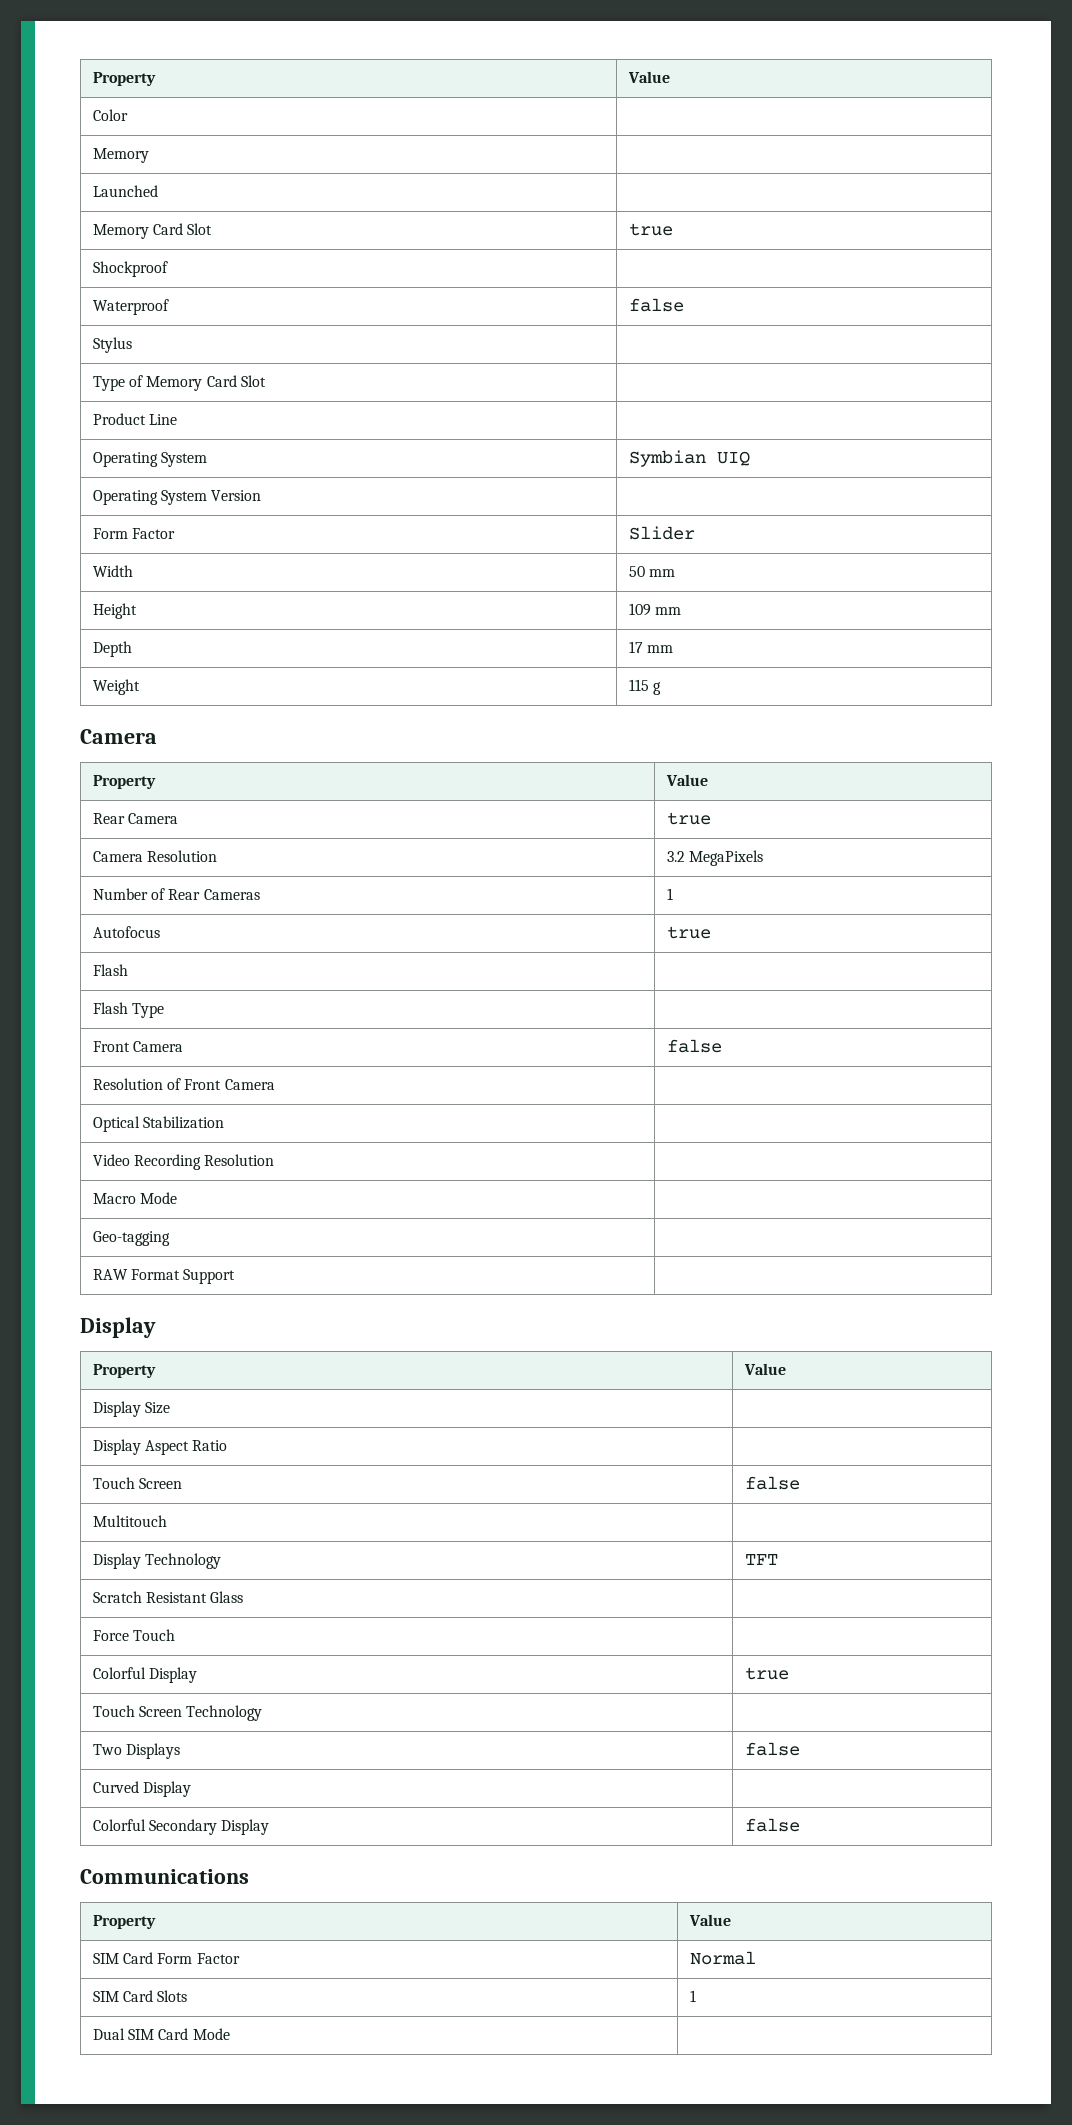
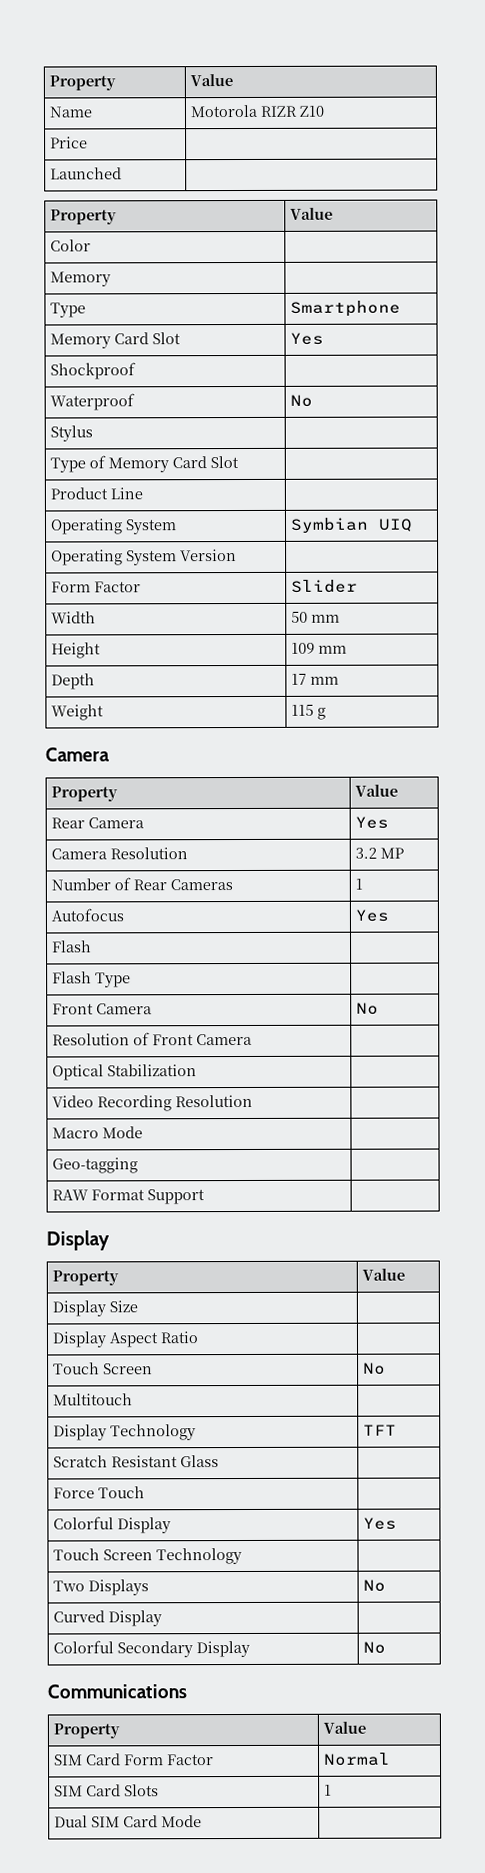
[92,72,156,86] [627,71,670,83] Property | Value -> [49,75,117,91] [190,74,234,87] [49,106,93,118] [190,104,325,118] [50,136,89,149] [50,167,123,180] [50,209,118,225] [290,207,334,220] Property | Value // Name | Motorola RIZR Z10 // Price | // Launched | // Property | Value
[92,185,158,197] [92,223,213,239] [628,223,673,236] Launched | // Memory Card Slot | true -> [50,302,87,318] [290,300,402,317] [50,332,182,349] [290,332,325,345] Type | Smartphone // Memory Card Slot | Yes
[628,298,684,312] false -> [290,394,314,407] No
[666,812,711,825] true -> [355,816,390,829] Yes
[689,850,764,866] MegaPixels -> [380,847,405,859] MP
[666,926,711,939] true -> [355,909,390,922] Yes
[666,1039,722,1053] false -> [356,1002,380,1015] No
[744,1476,800,1490] false -> [363,1362,387,1375] No
[744,1667,789,1680] true -> [363,1517,398,1530] Yes
[744,1742,800,1756] false -> [363,1579,387,1592] No
[744,1818,800,1832] false -> [363,1641,387,1654] No

